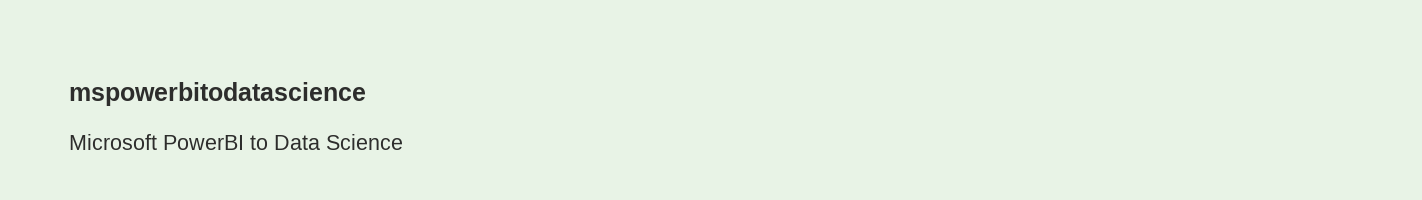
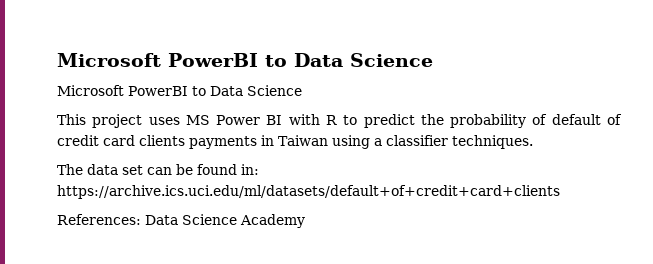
[69,82,366,106] [69,134,403,150] mspowerbitodatascience // Microsoft PowerBI to Data Science -> [57,53,433,67] [57,85,302,96] [57,114,622,128] [57,135,533,149] [57,164,259,175] [57,185,560,199] [57,214,305,228] Microsoft PowerBI to Data Science // Microsoft PowerBI to Data Science // This project uses MS Power BI with R to predict the probability of default of credit card clients payments in Taiwan using a classifier techniques. // The data set can be found in: https://archive.ics.uci.edu/ml/datasets/default+of+credit+card+clients // References: Data Science Academy

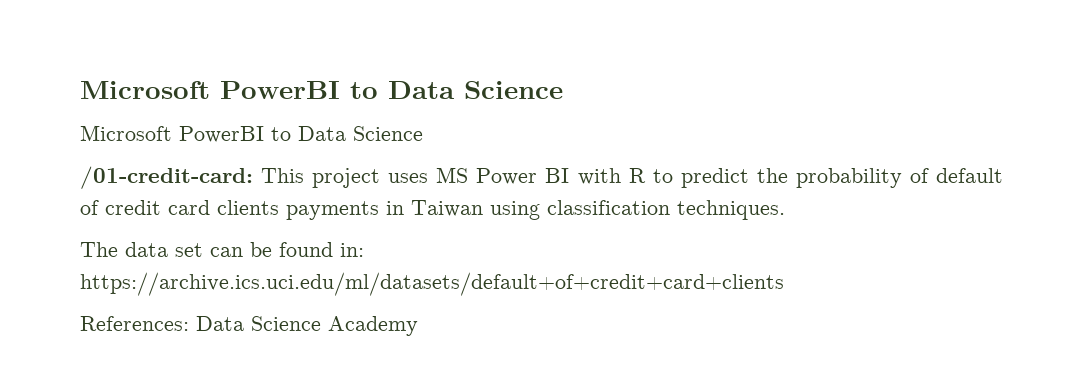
(302, 90) none -> [80,166,253,189] /01-credit-card:
[373,135,448,146] a classifier -> [547,200,670,215] classification

